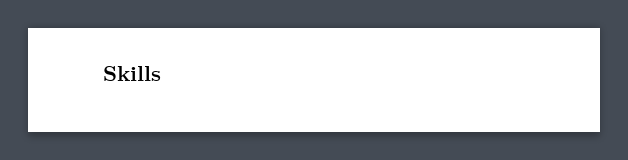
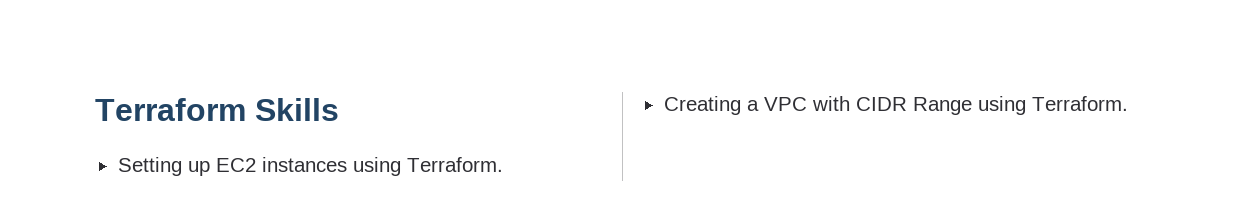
(103, 73) none -> [95,98,246,121] Terraform
(161, 73) none -> [117,157,503,176] [663,96,1128,115] // Setting up EC2 instances using Terraform. // Creating a VPC with CIDR Range using Terraform.

